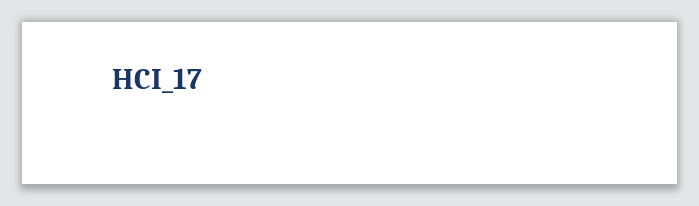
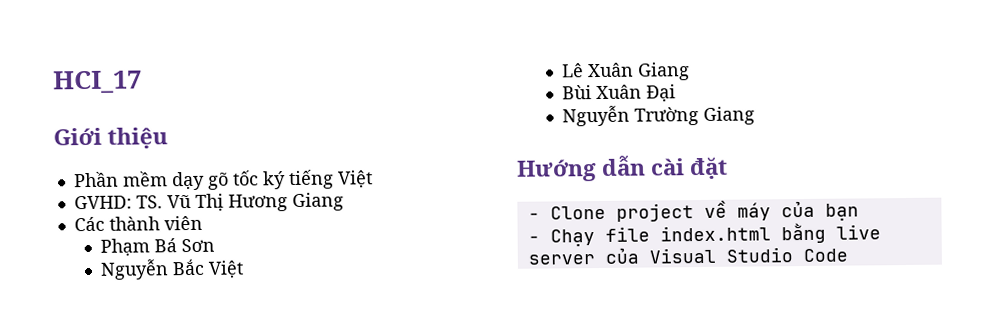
(202, 80) none -> [53,127,169,149] [73,169,373,191] [73,192,344,212] [73,215,203,232] [100,238,216,256] [100,258,245,280] [561,62,691,81] [562,84,677,102] [562,105,756,127] [516,155,729,182] [527,200,859,222] [527,222,881,247] [527,247,848,265] // Giới thiệu // Phần mềm dạy gõ tốc ký tiếng Việt // GVHD: TS. Vũ Thị Hương Giang // Các thành viên // Phạm Bá Sơn // Nguyễn Bắc Việt // Lê Xuân Giang // Bùi Xuân Đại // Nguyễn Trường Giang // Hướng dẫn cài đặt // - Clone project về máy của bạn // - Chạy file index.html bằng live server của Visual Studio Code

